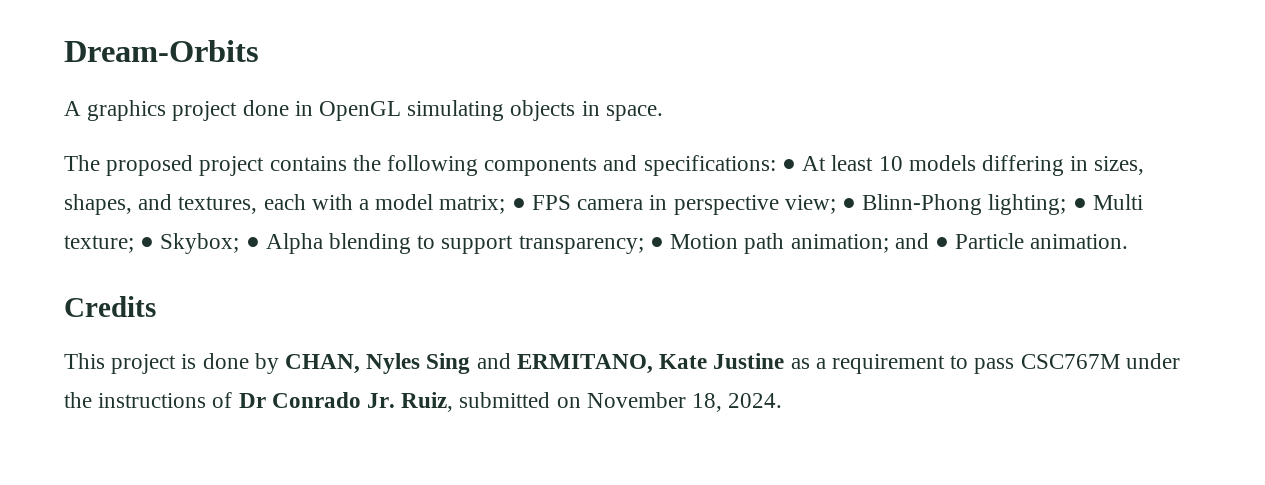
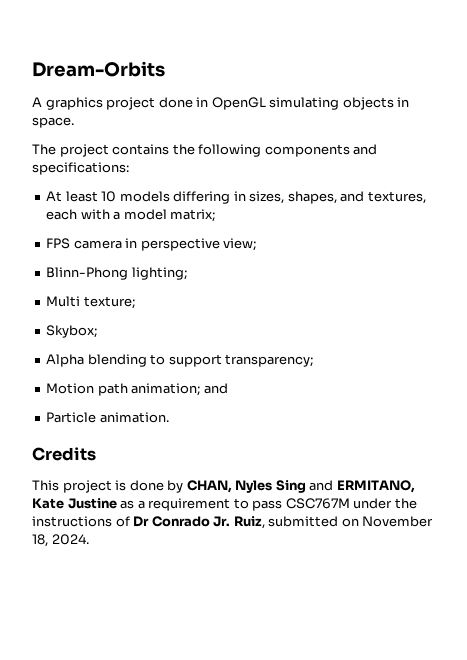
[106,155,194,176] proposed -> (56, 149) none
[781,159,796,171] ● -> (129, 168) //
[511,198,526,210] ● -> (216, 215) //
[841,198,856,210] ● -> (257, 244) //
[1072,198,1087,210] ● -> (187, 273) //
[140,237,155,249] ● -> (135, 302) //
[245,237,260,249] ● -> (98, 331) //
[649,237,664,249] ● -> (314, 360) //
[934,237,949,249] ● -> (228, 388) //

